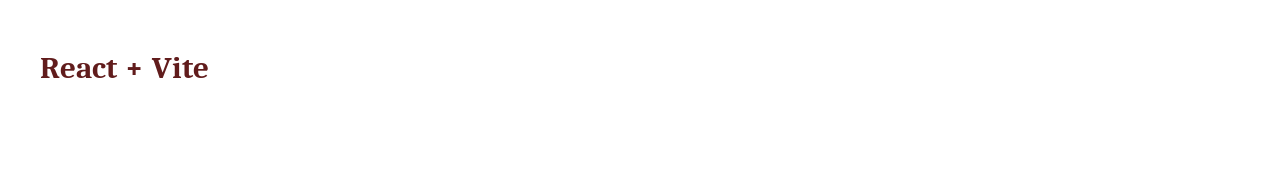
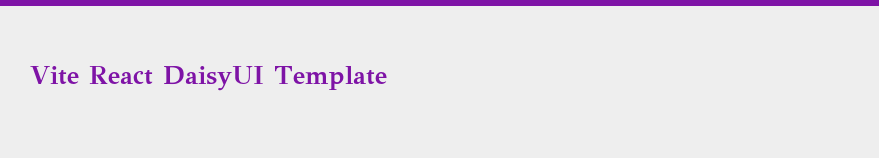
[40,57,209,78] React + Vite -> [30,66,387,91] Vite React DaisyUI Template

